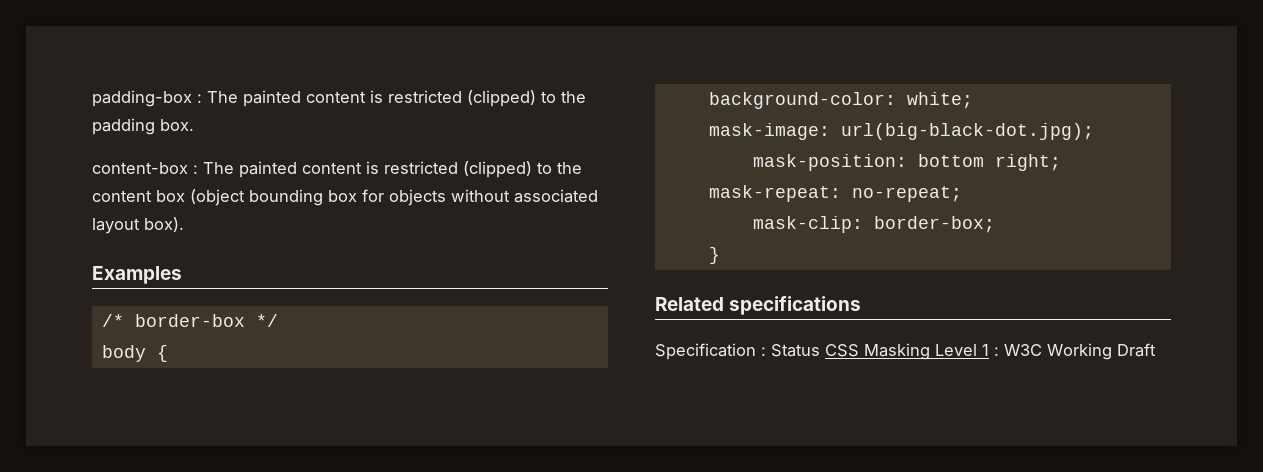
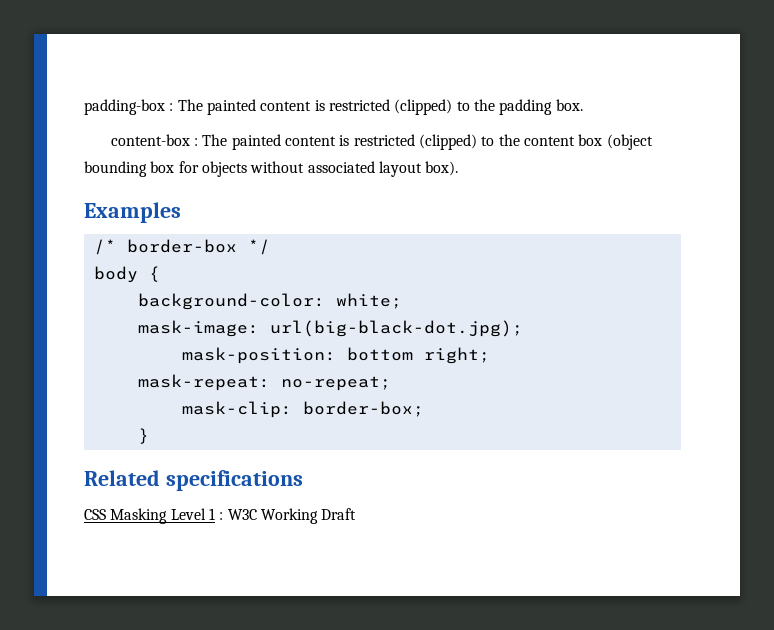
[655,343,820,360] Specification : Status -> (303, 480) none

